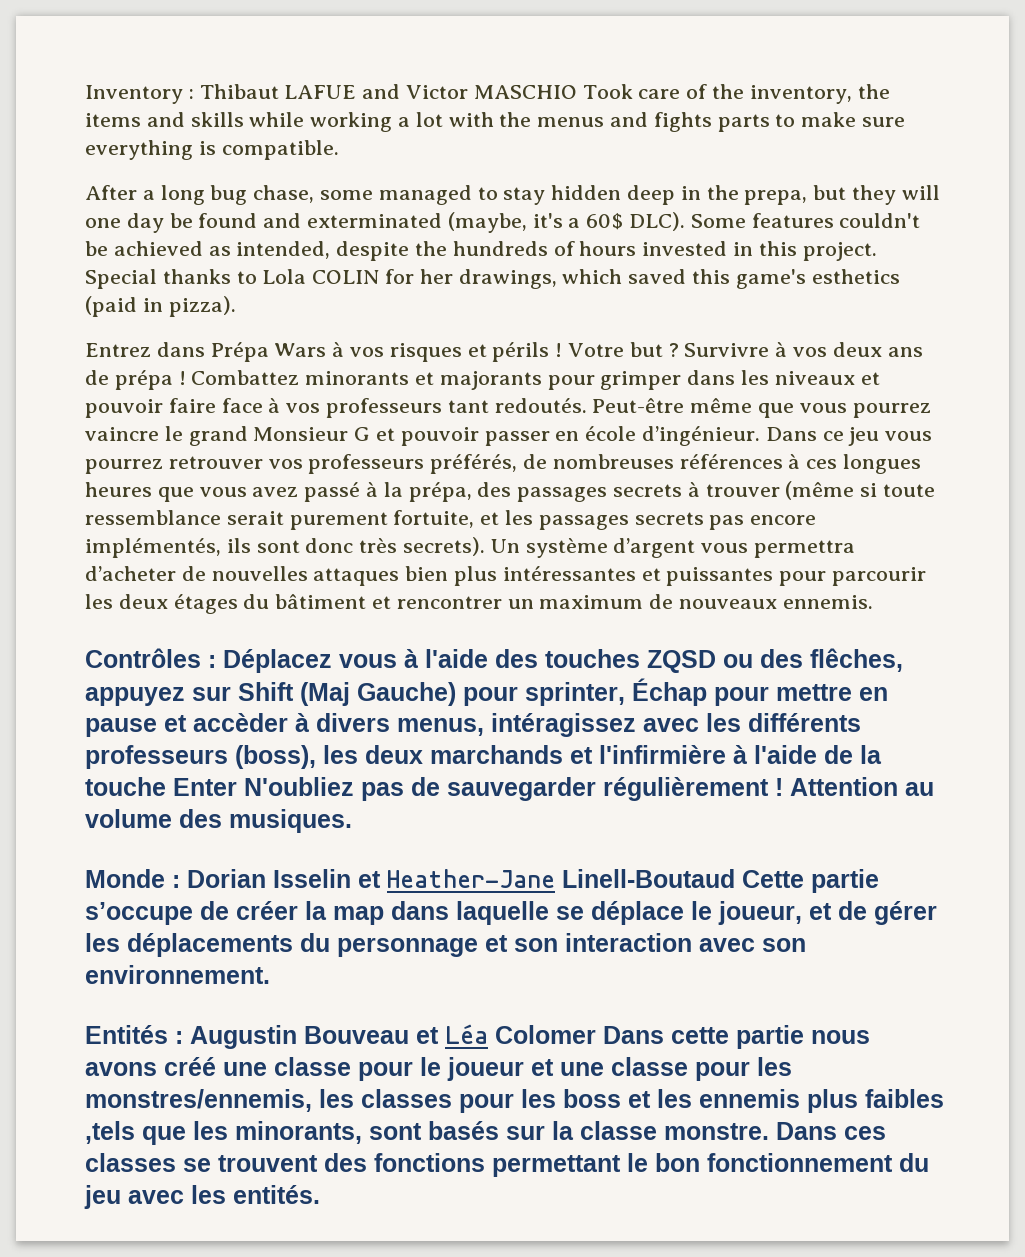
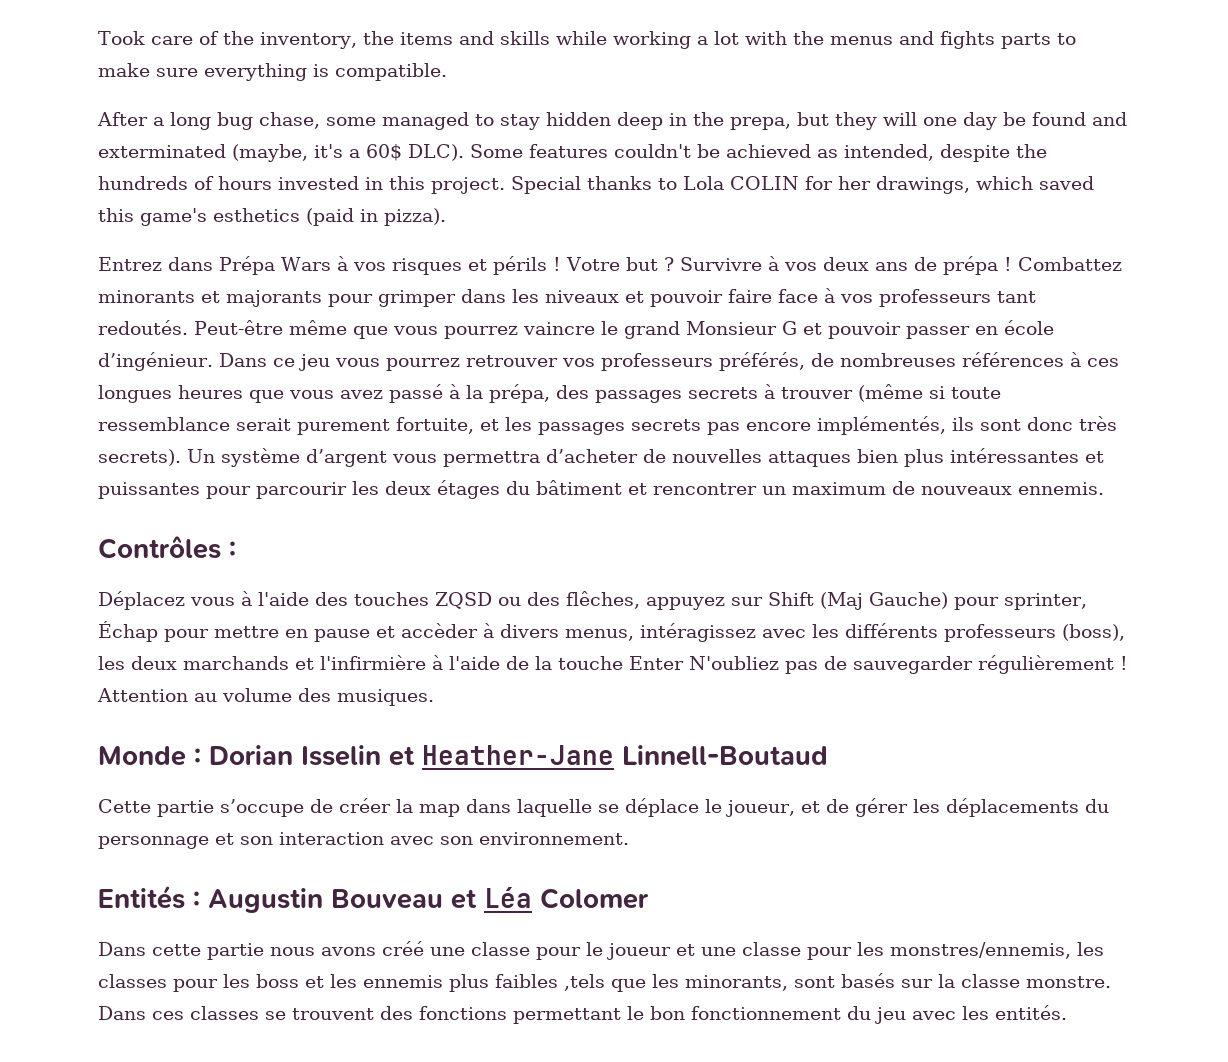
[85,84,577,104] Inventory : Thibaut LAFUE and Victor MASCHIO -> (98, 38) none
(216, 661) none -> (236, 549) //
[562,869,735,888] Linell-Boutaud -> [622,745,828,766] Linnell-Boutaud //
(596, 1034) none -> (649, 898) //

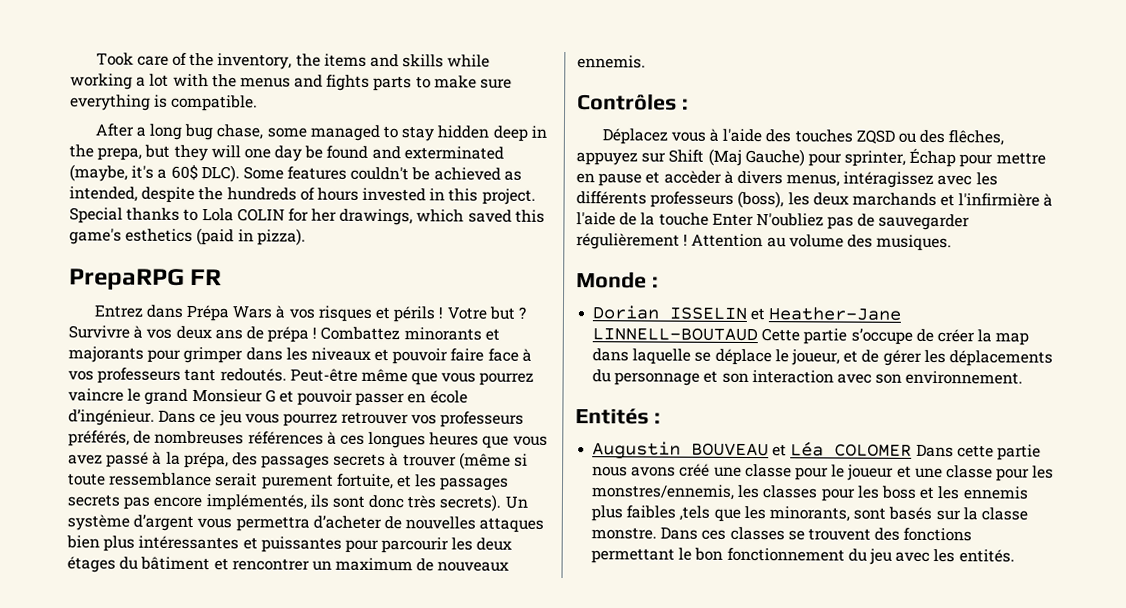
(446, 217) none -> [69,268,223,290] // PrepaRPG FR
[209,745,381,766] Dorian Isselin -> [592,305,748,321] // Dorian ISSELIN
[622,745,828,766] Linnell-Boutaud // -> [592,327,759,342] LINNELL-BOUTAUD
[208,888,443,913] Augustin Bouveau -> [592,441,770,459] // Augustin BOUVEAU
[540,888,649,909] Colomer // -> [834,443,913,457] COLOMER

